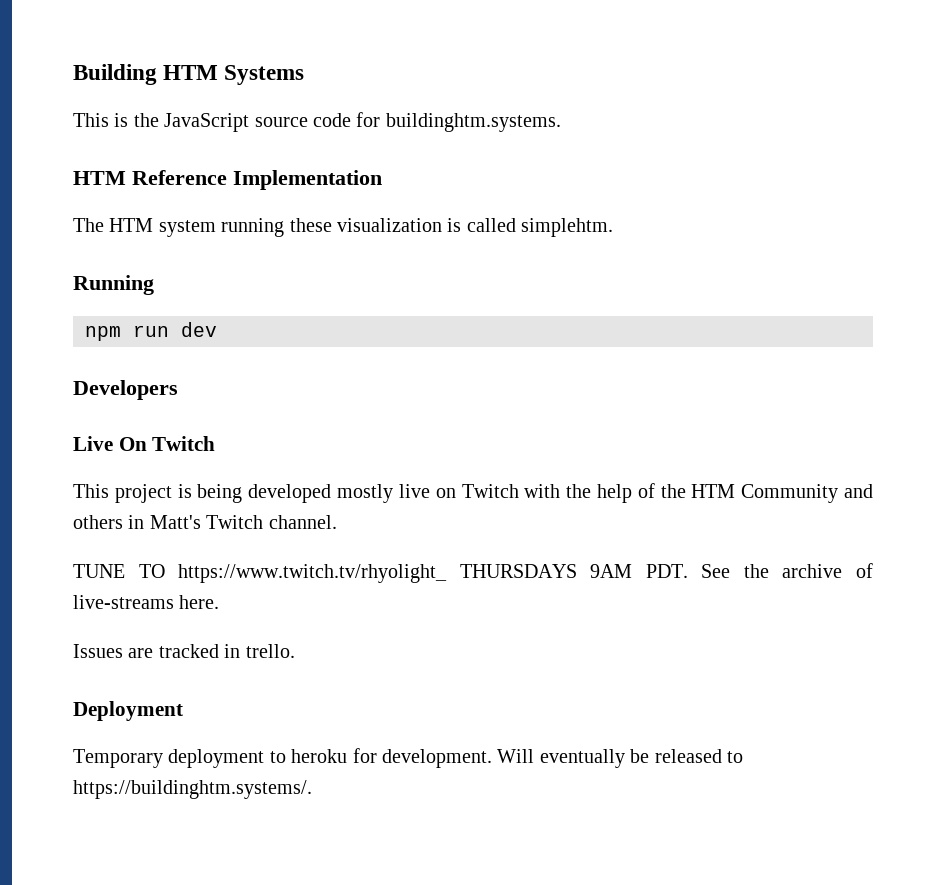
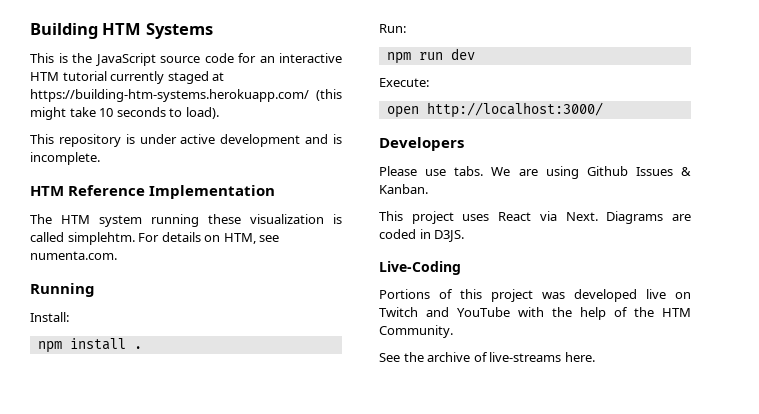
[385,113,561,132] buildinghtm.systems. -> [259,53,342,63] [30,71,225,84] [30,89,342,102] [30,107,219,120] [30,134,342,147] [30,152,100,165] an interactive HTM tutorial currently staged at https://building-htm-systems.herokuapp.com/ (this might take 10 seconds to load). // This repository is under active development and is incomplete.
[73,275,154,295] [85,322,217,341] [73,380,178,400] [73,436,216,451] [73,484,394,503] // Running // npm run dev // Developers // Live On Twitch // This project is being developed mostly -> [138,232,280,244] [30,251,117,260] [30,283,95,297] [30,312,69,322] [37,338,142,353] [379,24,406,33] [386,48,475,64] [379,78,429,87] [386,102,603,118] [379,137,464,151] [379,166,691,179] [379,184,428,194] [379,211,691,224] [379,229,465,242] [379,261,461,275] [379,289,637,302] For details on HTM, see numenta.com. // Running // Install: // npm install . // Run: // npm run dev // Execute: // open http://localhost:3000/ // Developers // Please use tabs. We are using Github Issues & Kanban. // This project uses React via Next. Diagrams are coded in D3JS. // Live-Coding // Portions of this project was developed
(519, 491) none -> [426,307,510,317] and YouTube
[741,484,873,503] [73,515,337,529] [73,564,688,583] Community and others in Matt's Twitch channel. // TUNE TO https://www.twitch.tv/rhyolight_ THURSDAYS 9AM PDT. -> [379,325,453,338] Community. //
[73,644,295,658] [73,701,183,721] [73,748,743,768] [73,780,312,799] // Issues are tracked in trello. // Deployment // Temporary deployment to heroku for development. Will eventually be released to https://buildinghtm.systems/. -> (595, 357) none

